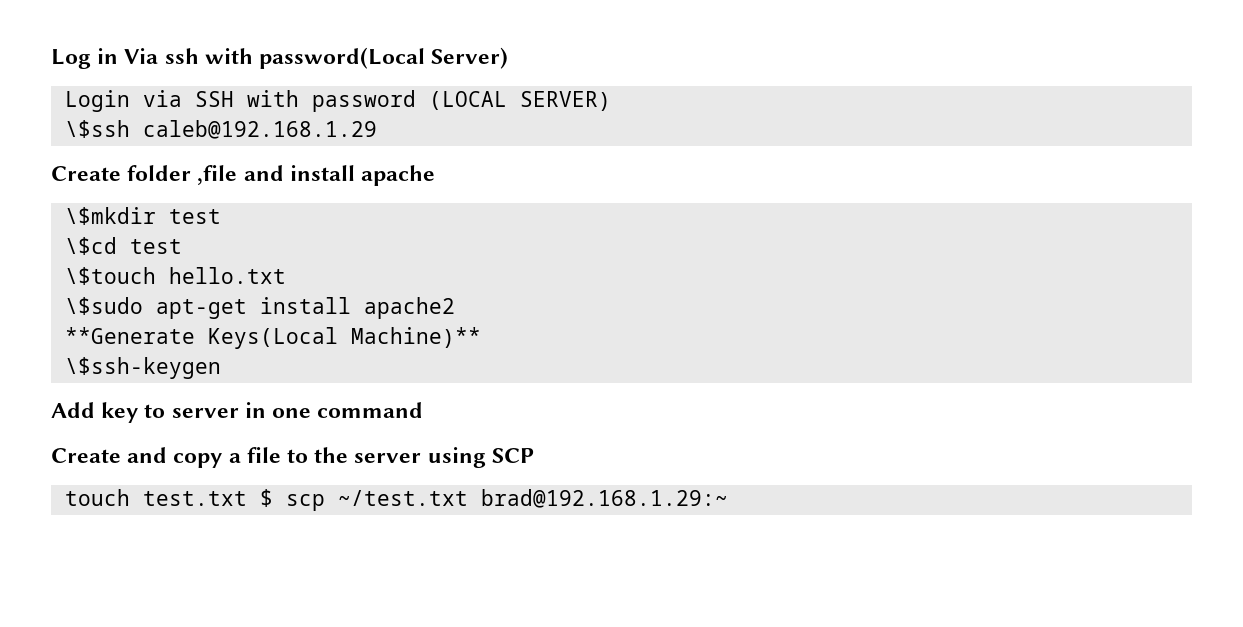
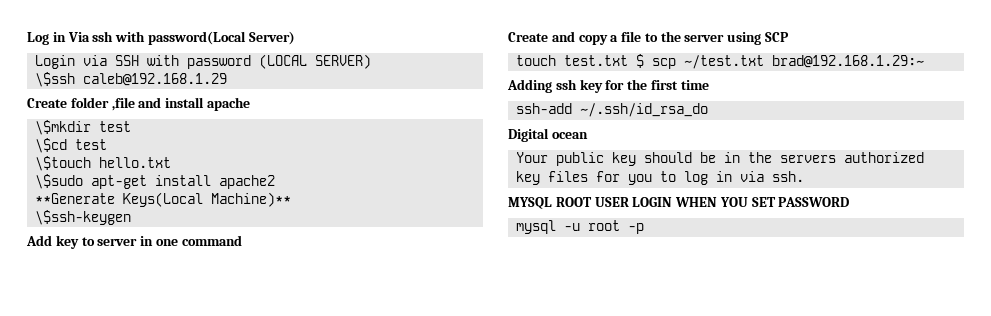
(728, 498) none -> [507,79,709,93] [516,103,709,117] [508,128,588,142] [516,152,925,166] [516,171,805,185] [508,197,850,209] [516,220,645,234] // Adding ssh key for the first time // ssh-add ~/.ssh/id_rsa_do // Digital ocean // Your public key should be in the servers authorized key files for you to log in via ssh. // MYSQL ROOT USER LOGIN WHEN YOU SET PASSWORD // mysql -u root -p

